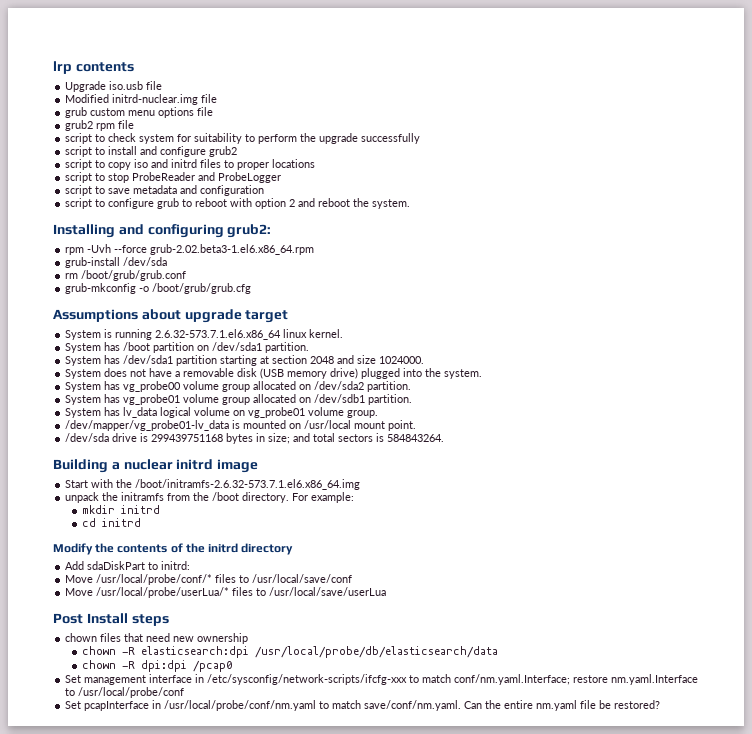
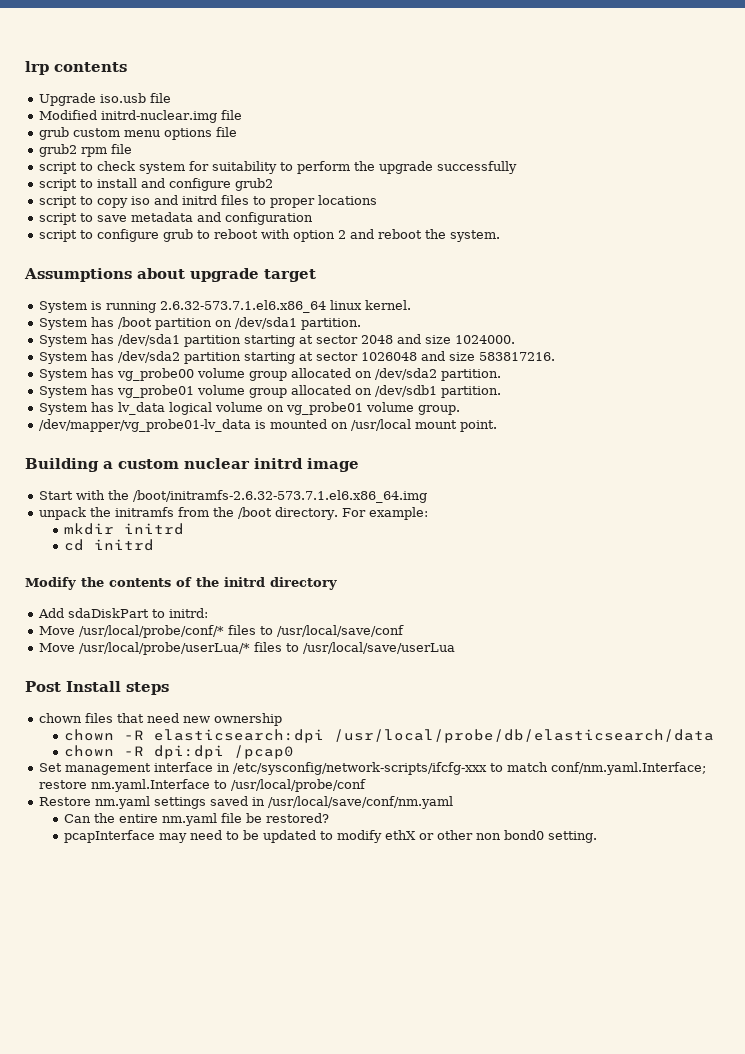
[65,172,282,183] // script to stop ProbeReader and ProbeLogger -> (378, 200) none
[53,224,272,238] [65,244,315,255] [65,257,168,268] [65,270,187,281] [65,283,252,294] // Installing and configuring grub2: // rpm -Uvh --force grub-2.02.beta3-1.el6.x86_64.rpm // grub-install /dev/sda // rm /boot/grub/grub.conf // grub-mkconfig -o /boot/grub/grub.cfg -> (501, 236) none
[272,355,308,364] section -> [316,335,359,344] sector
[104,368,483,379] does not have a removable disk (USB memory drive) plugged into the system. -> [91,351,556,364] has /dev/sda2 partition starting at sector 1026048 and size 583817216.
[65,433,445,444] // /dev/sda drive is 299439751168 bytes in size; and total sectors is 584843264. -> (498, 426) none
(120, 466) none -> [118,459,179,469] custom
[65,700,462,711] Set pcapInterface in /usr/local/probe/conf/nm.yaml to match save/conf/nm.yaml. -> [39,796,454,809] Restore nm.yaml settings saved in /usr/local/save/conf/nm.yaml //
(661, 704) none -> [64,830,598,843] // pcapInterface may need to be updated to modify ethX or other non bond0 setting.

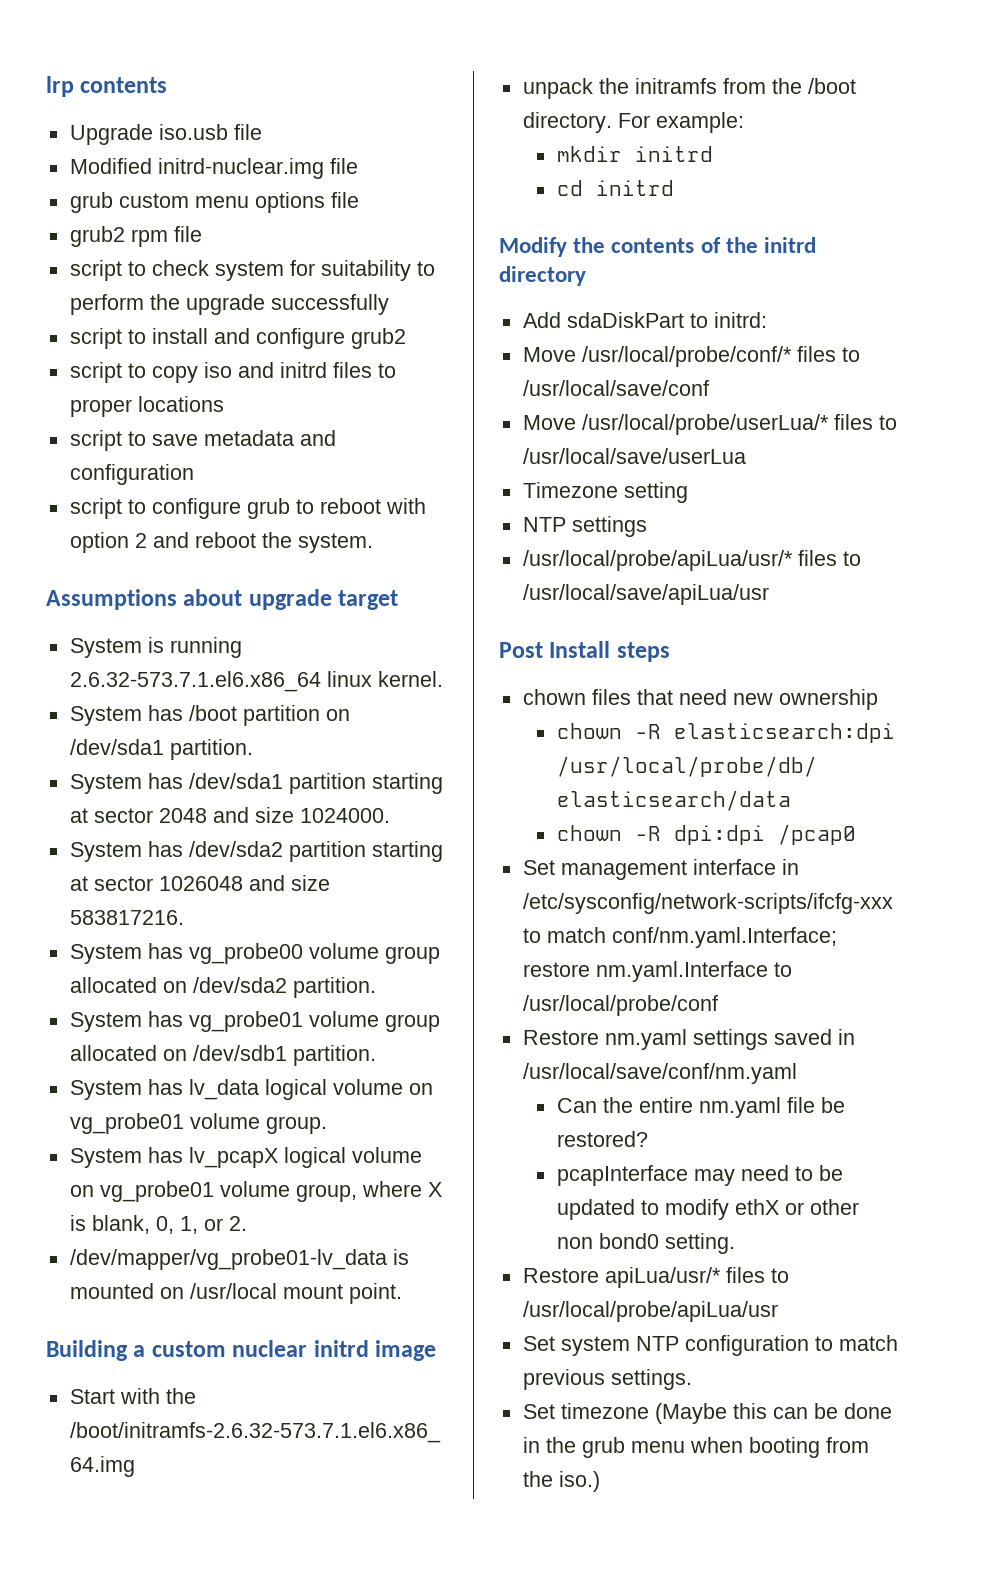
(461, 410) none -> [69,1147,422,1168] [69,1181,442,1202] [69,1215,247,1234] // System has lv_pcapX logical volume on vg_probe01 volume group, where X is blank, 0, 1, or 2.
(456, 648) none -> [522,482,688,503] [522,516,647,537] [522,550,861,571] [522,584,769,605] // Timezone setting // NTP settings // /usr/local/probe/apiLua/usr/* files to /usr/local/save/apiLua/usr
(598, 837) none -> [522,1267,789,1288] [522,1301,778,1322] [522,1335,898,1356] [522,1369,692,1390] [522,1403,892,1424] [522,1437,869,1458] [522,1471,600,1492] // Restore apiLua/usr/* files to /usr/local/probe/apiLua/usr // Set system NTP configuration to match previous settings. // Set timezone (Maybe this can be done in the grub menu when booting from the iso.)

